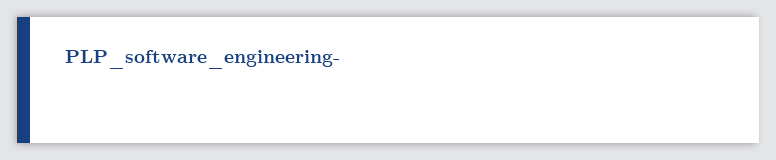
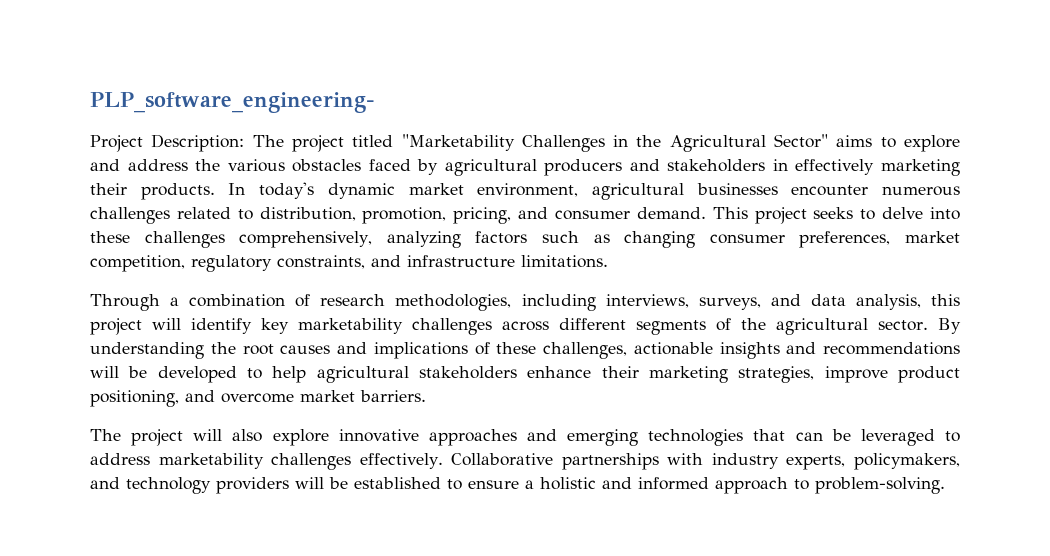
(340, 59) none -> [90,134,960,152] [90,159,961,176] [90,182,960,200] [90,207,961,224] [90,231,960,248] [90,255,608,272] [90,294,961,311] [90,318,961,335] [90,342,960,359] [90,366,961,383] [90,390,426,407] [90,429,960,446] [90,453,960,470] [90,477,945,494] // Project Description: The project titled "Marketability Challenges in the Agricultural Sector" aims to explore and address the various obstacles faced by agricultural producers and stakeholders in effectively marketing their products. In today's dynamic market environment, agricultural businesses encounter numerous challenges related to distribution, promotion, pricing, and consumer demand. This project seeks to delve into these challenges comprehensively, analyzing factors such as changing consumer preferences, market competition, regulatory constraints, and infrastructure limitations. // Through a combination of research methodologies, including interviews, surveys, and data analysis, this project will identify key marketability challenges across different segments of the agricultural sector. By understanding the root causes and implications of these challenges, actionable insights and recommendations will be developed to help agricultural stakeholders enhance their marketing strategies, improve product positioning, and overcome market barriers. // The project will also explore innovative approaches and emerging technologies that can be leveraged to address marketability challenges effectively. Collaborative partnerships with industry experts, policymakers, and technology providers will be established to ensure a holistic and informed approach to problem-solving.

